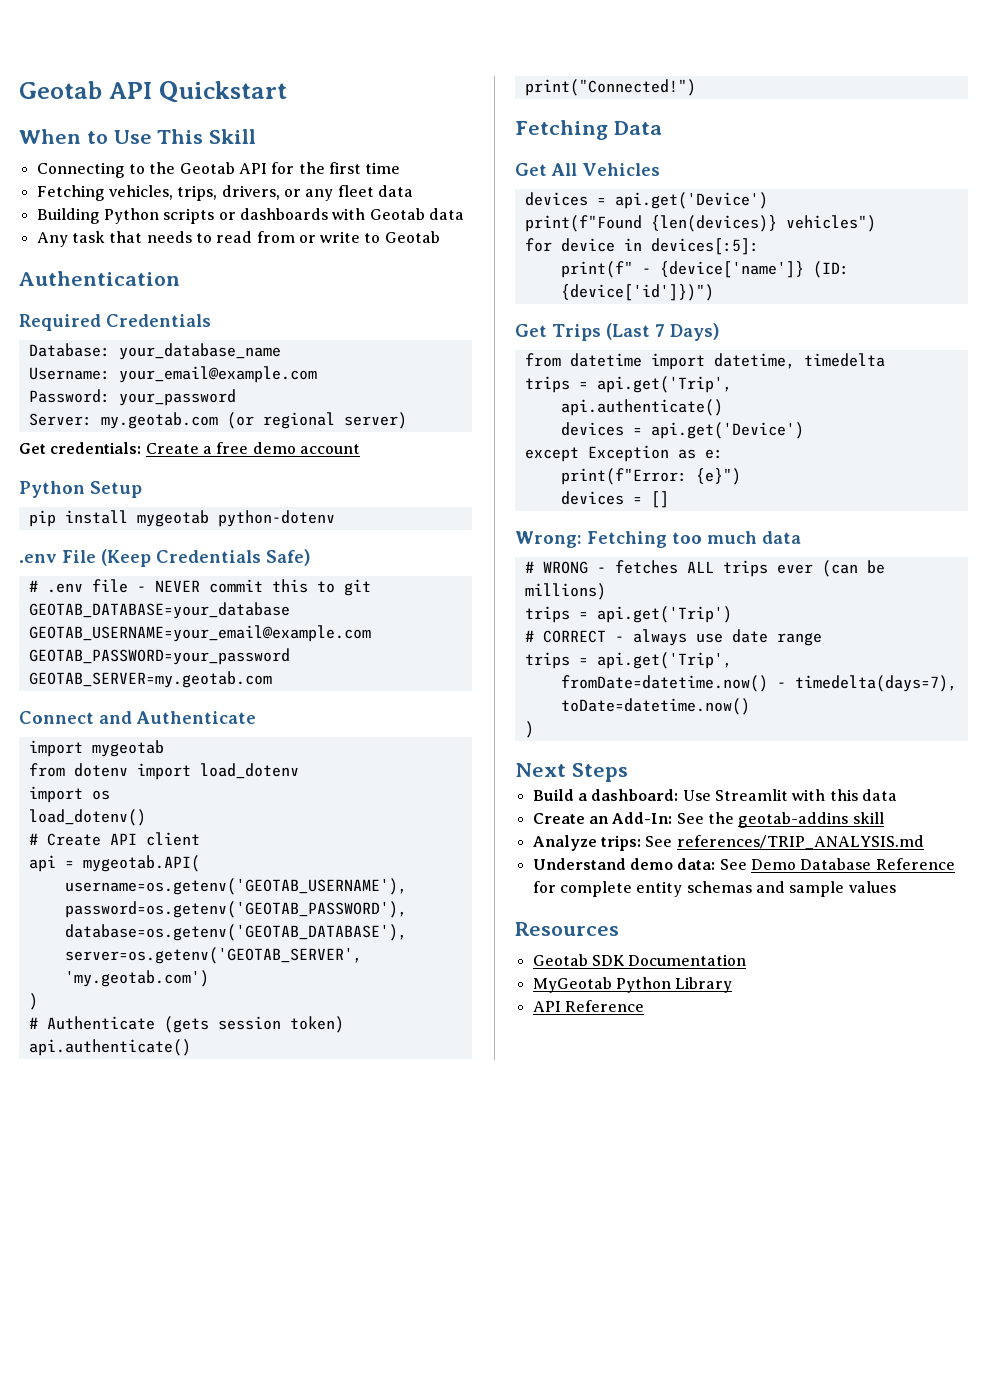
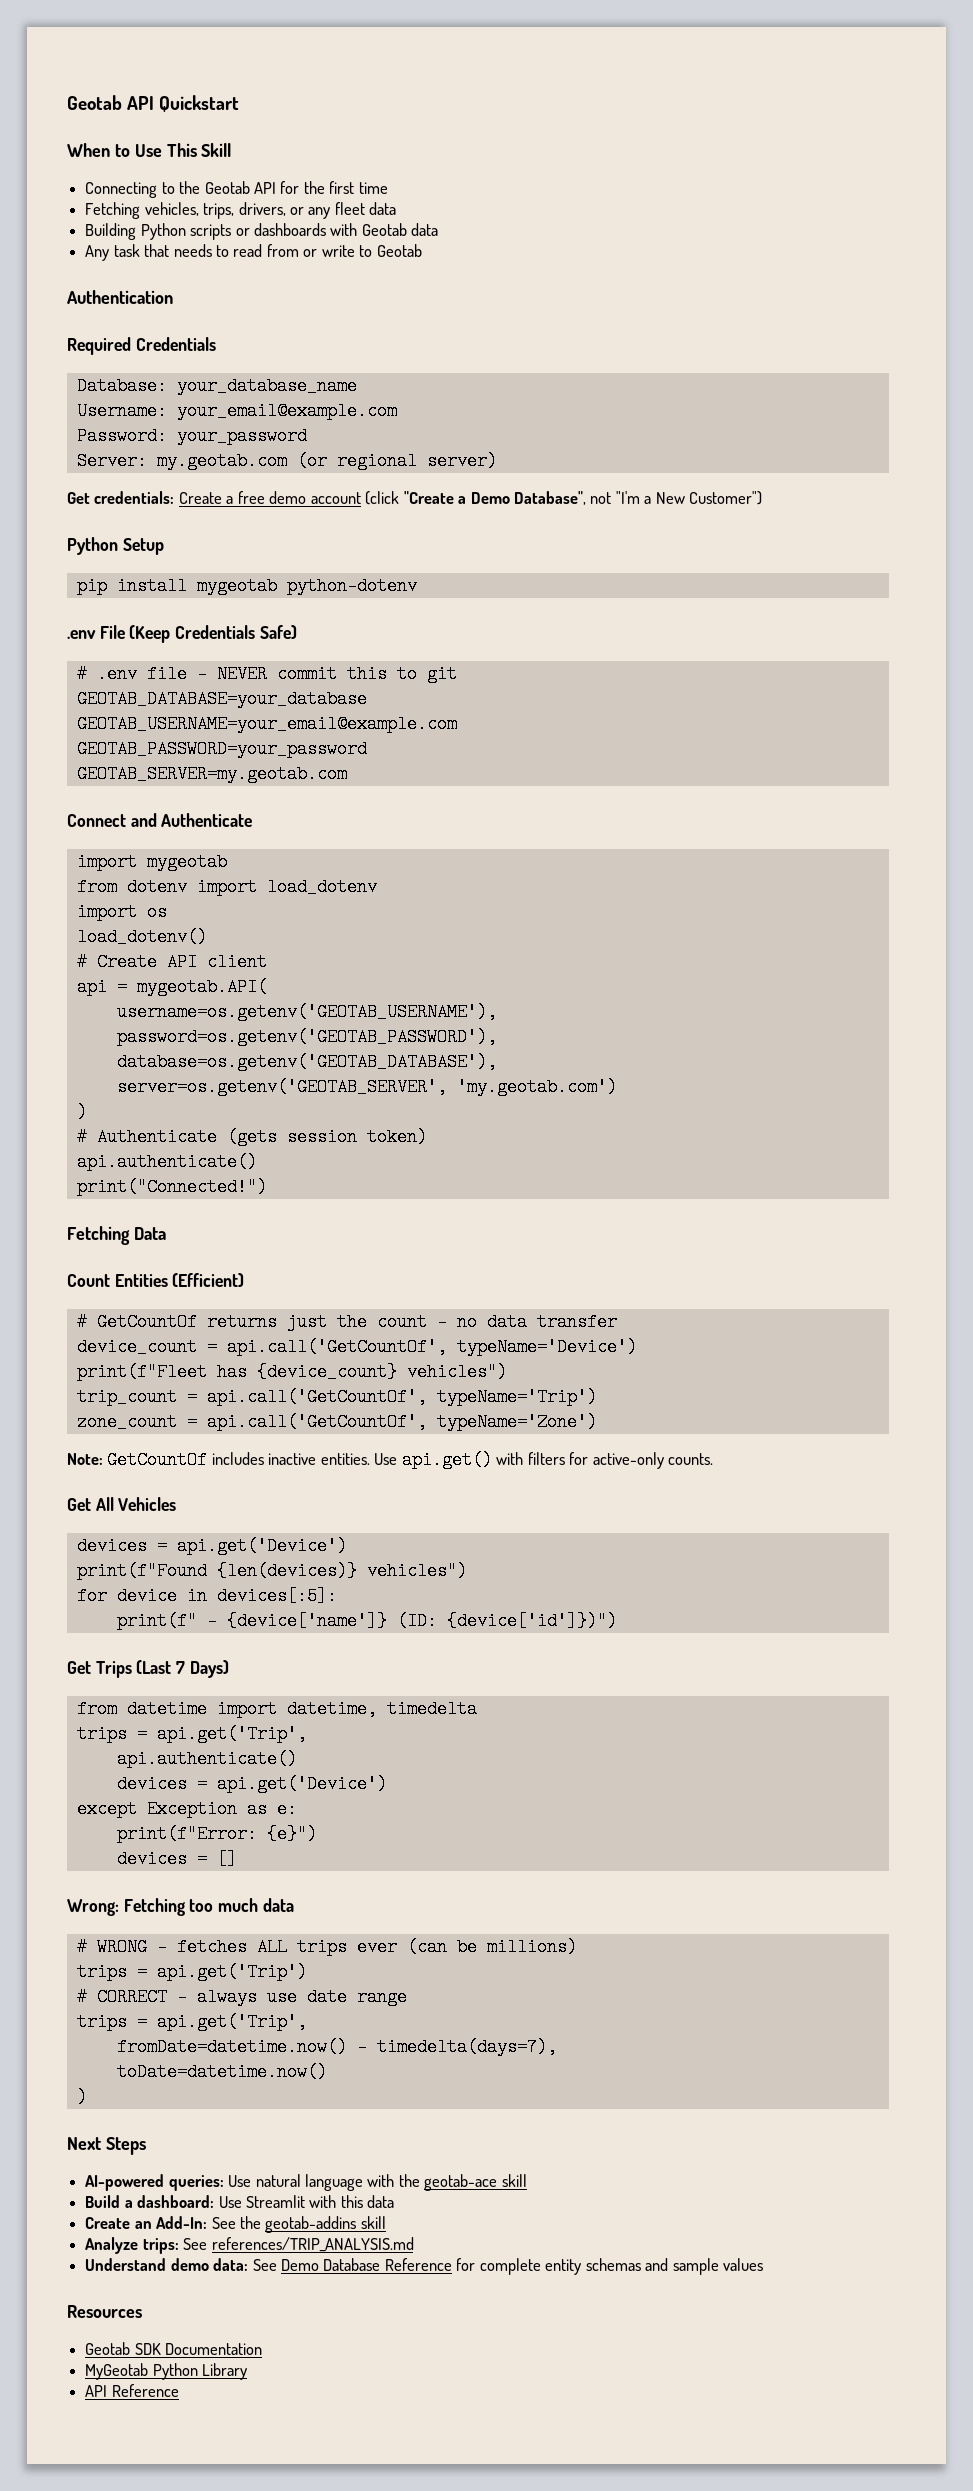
(360, 449) none -> [365,491,763,505] (click "Create a Demo Database", not "I'm a New Customer")
(662, 128) none -> [67,1273,245,1287] [76,1313,617,1331] [76,1338,637,1356] [76,1363,507,1381] [76,1388,597,1406] [76,1413,597,1431] [67,1451,714,1469] // Count Entities (Efficient) // # GetCountOf returns just the count - no data transfer // device_count = api.call('GetCountOf', typeName='Device') // print(f"Fleet has {device_count} vehicles") // trip_count = api.call('GetCountOf', typeName='Trip') // zone_count = api.call('GetCountOf', typeName='Zone') // Note: GetCountOf includes inactive entities. Use api.get() with filters for active-only counts.
(628, 772) none -> [85,2174,527,2191] // AI-powered queries: Use natural language with the geotab-ace skill

